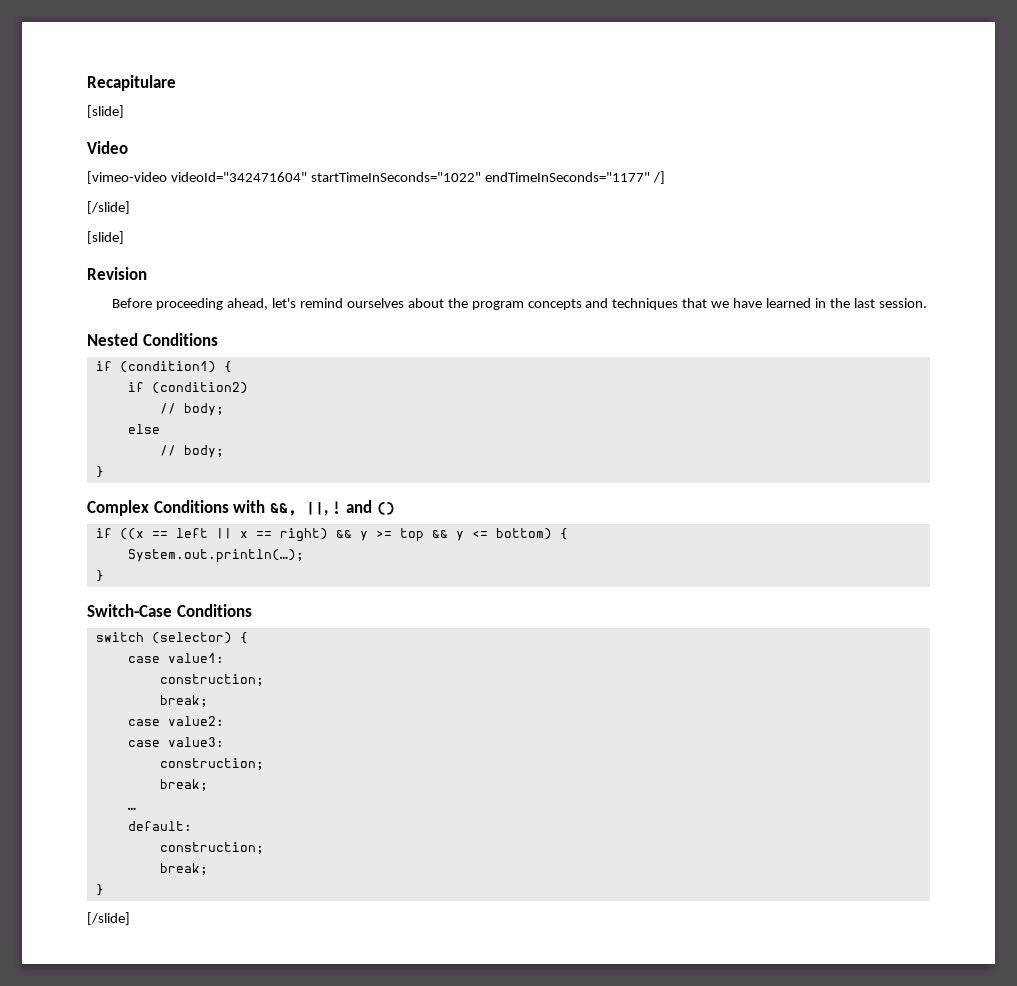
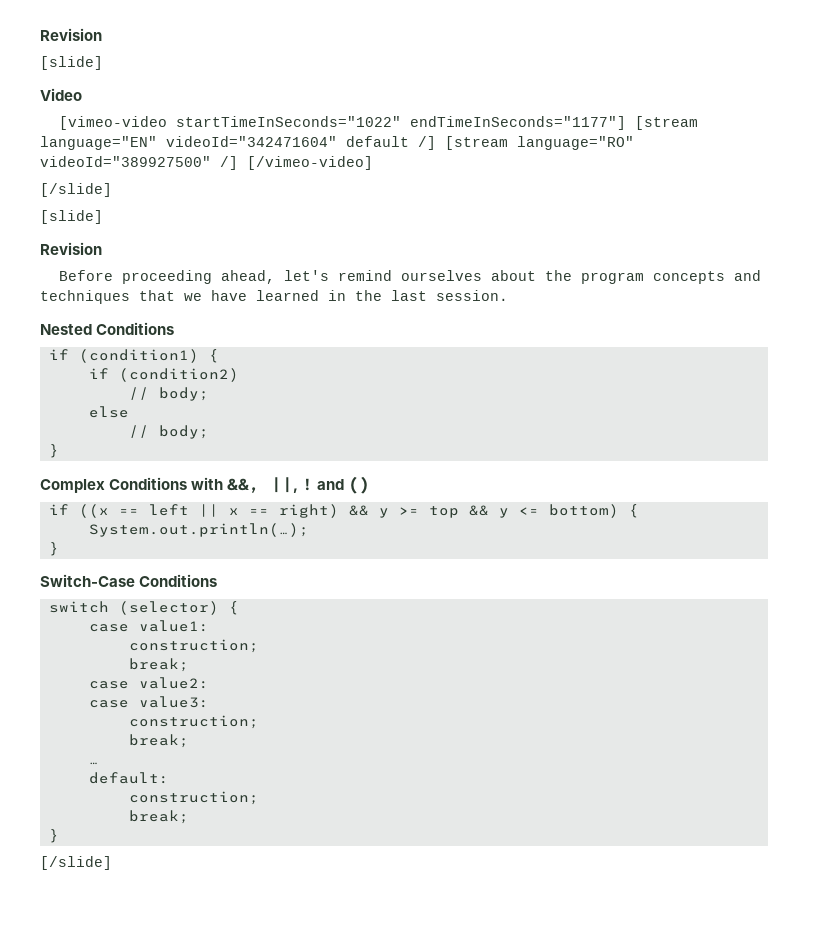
[87,75,176,91] Recapitulare -> [40,28,102,41] Revision
[170,171,665,184] videoId="342471604" startTimeInSeconds="1022" endTimeInSeconds="1177" /] -> [176,116,699,130] [40,136,634,150] [40,156,373,170] startTimeInSeconds="1022" endTimeInSeconds="1177"] [stream language="EN" videoId="342471604" default /] [stream language="RO" videoId="389927500" /] [/vimeo-video]

